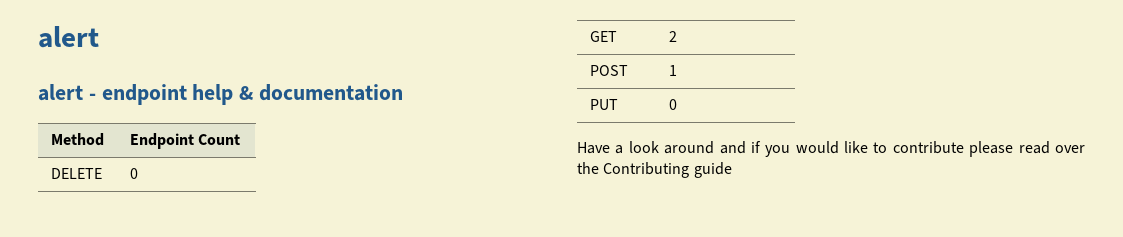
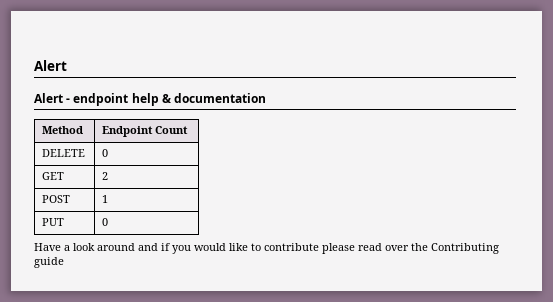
[38,26,99,48] [38,84,83,101] alert // alert -> [34,60,67,71] [34,93,63,103] Alert // Alert

